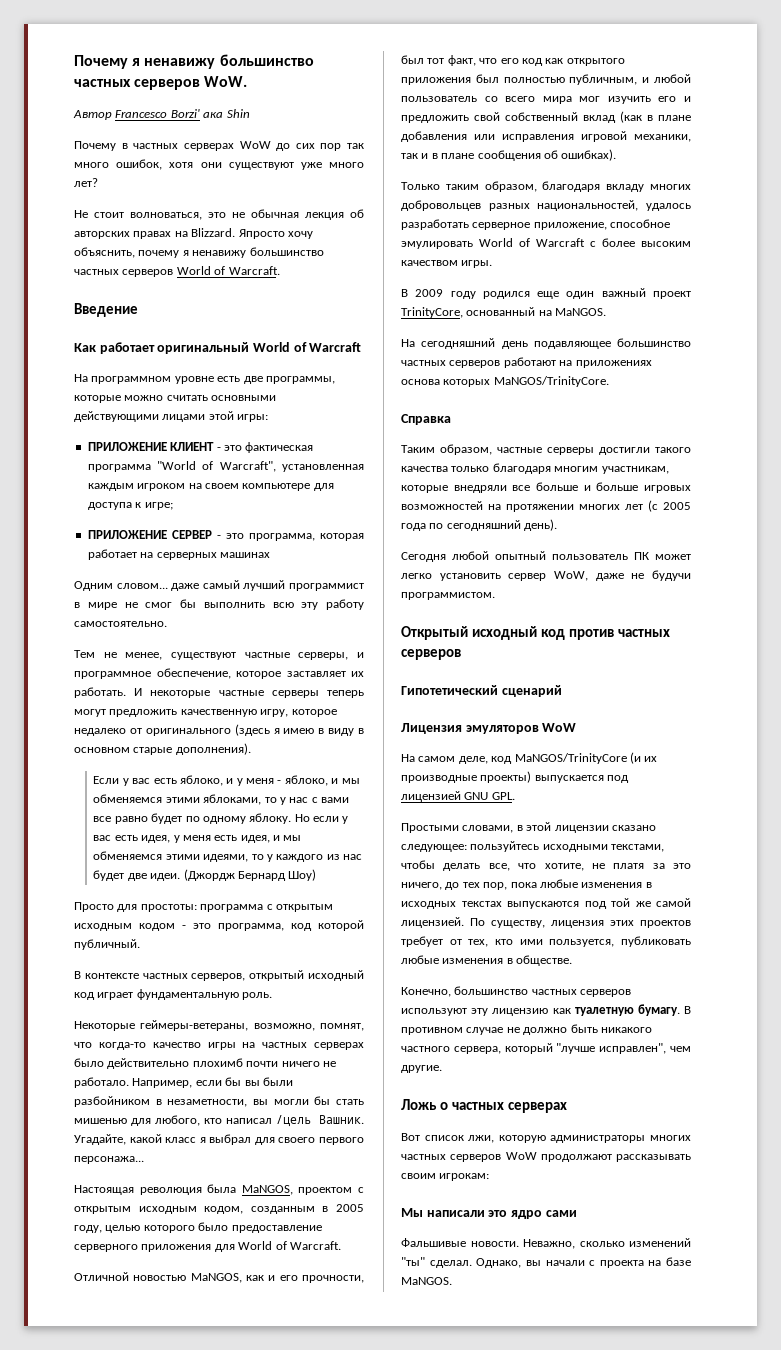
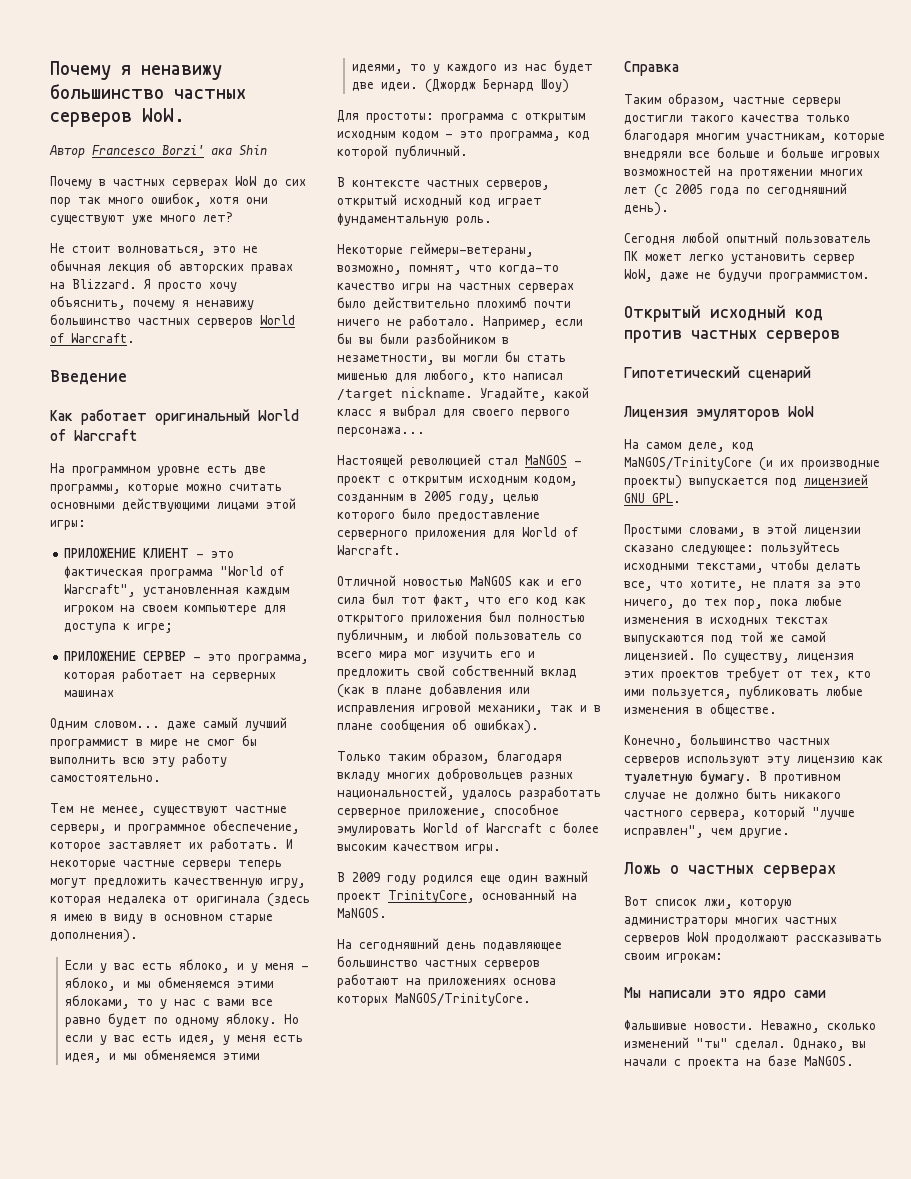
[238,229,285,239] Япросто -> [144,279,202,292] Я просто
[291,709,337,717] [74,728,231,736] которое недалеко от оригинального -> [50,896,260,906] которая недалека от оригинала
[74,902,138,912] Просто для -> [337,110,359,122] Для
[275,1115,364,1127] /цель Вашник. -> [337,387,473,401] /target nickname.
[74,1184,353,1195] Настоящая революция была MaNGOS, проектом -> [337,454,582,468] [337,476,381,486] Настоящей революцией стал MaNGOS - проект
[190,1273,242,1283] MaNGOS, -> [470,576,512,586] MaNGOS
[302,1275,365,1283] прочности, -> [337,597,365,605] сила

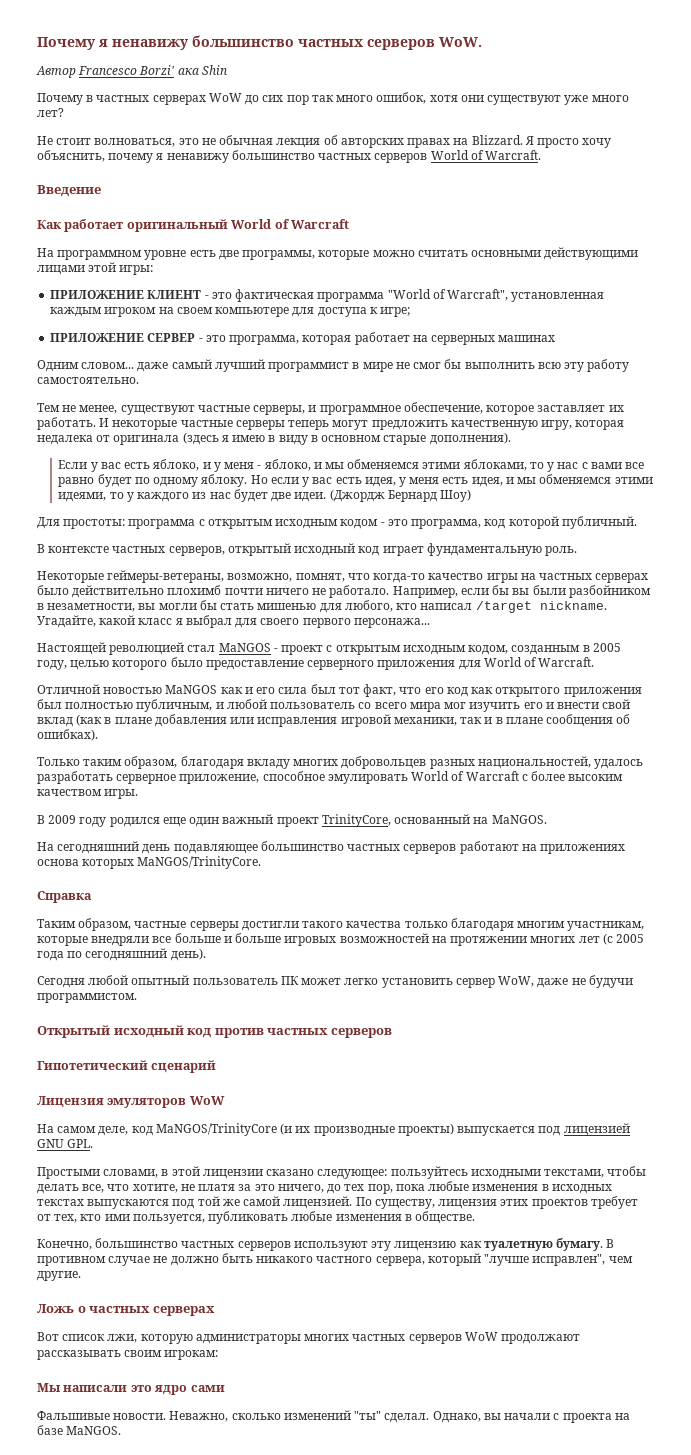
[337,665,534,679] предложить свой собственный -> [557,699,631,709] внести свой

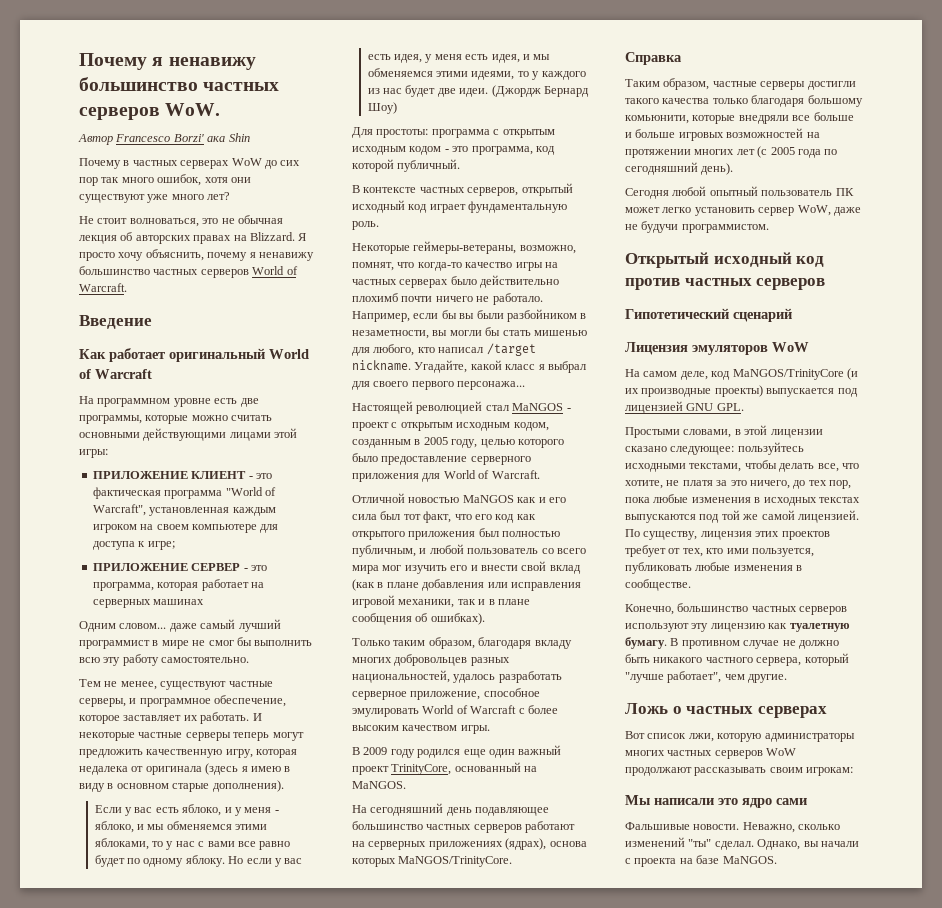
[540,844,626,854] приложениях -> [368,838,547,850] серверных приложениях (ядрах),
[517,921,645,931] многим участникам, -> [807,95,863,107] [625,115,689,124] большому комьюнити,
[415,1211,476,1224] обществе. -> [625,579,691,591] сообществе.
[532,1254,606,1266] исправлен", -> [667,671,722,683] работает",

